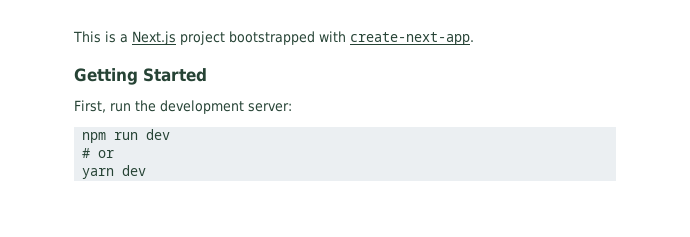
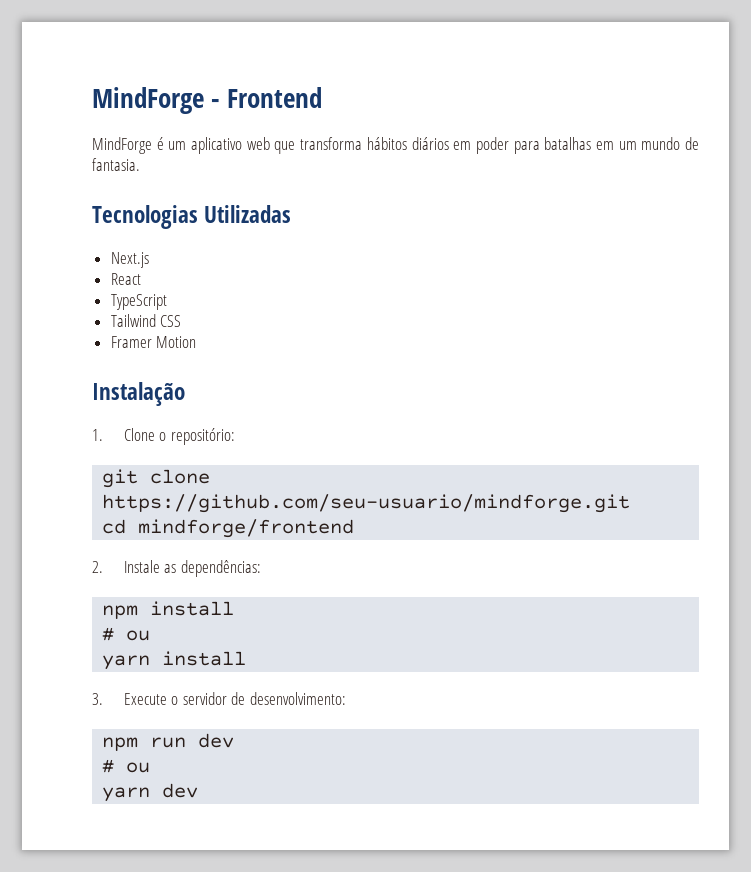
[73,31,474,45] [74,68,207,85] [74,100,292,114] This is a Next.js project bootstrapped with create-next-app. // Getting Started // First, run the development server: -> [92,87,323,114] [92,137,699,154] [92,158,140,171] [92,205,292,229] [110,252,149,268] [110,273,141,285] [110,294,167,310] [110,314,182,327] [110,336,197,348] [92,382,185,406] [92,428,235,445] [102,469,211,488] [102,494,631,513] [102,519,355,538] [92,560,261,577] [102,601,235,619] [102,627,151,641] [102,651,247,670] [92,692,346,705] MindForge - Frontend // MindForge é um aplicativo web que transforma hábitos diários em poder para batalhas em um mundo de fantasia. // Tecnologias Utilizadas // Next.js // React // TypeScript // Tailwind CSS // Framer Motion // Instalação // 1. Clone o repositório: // git clone https://github.com/seu-usuario/mindforge.git // cd mindforge/frontend // 2. Instale as dependências: // npm install // # ou // yarn install // 3. Execute o servidor de desenvolvimento:
[98,150,115,158] or -> [126,762,151,773] ou

